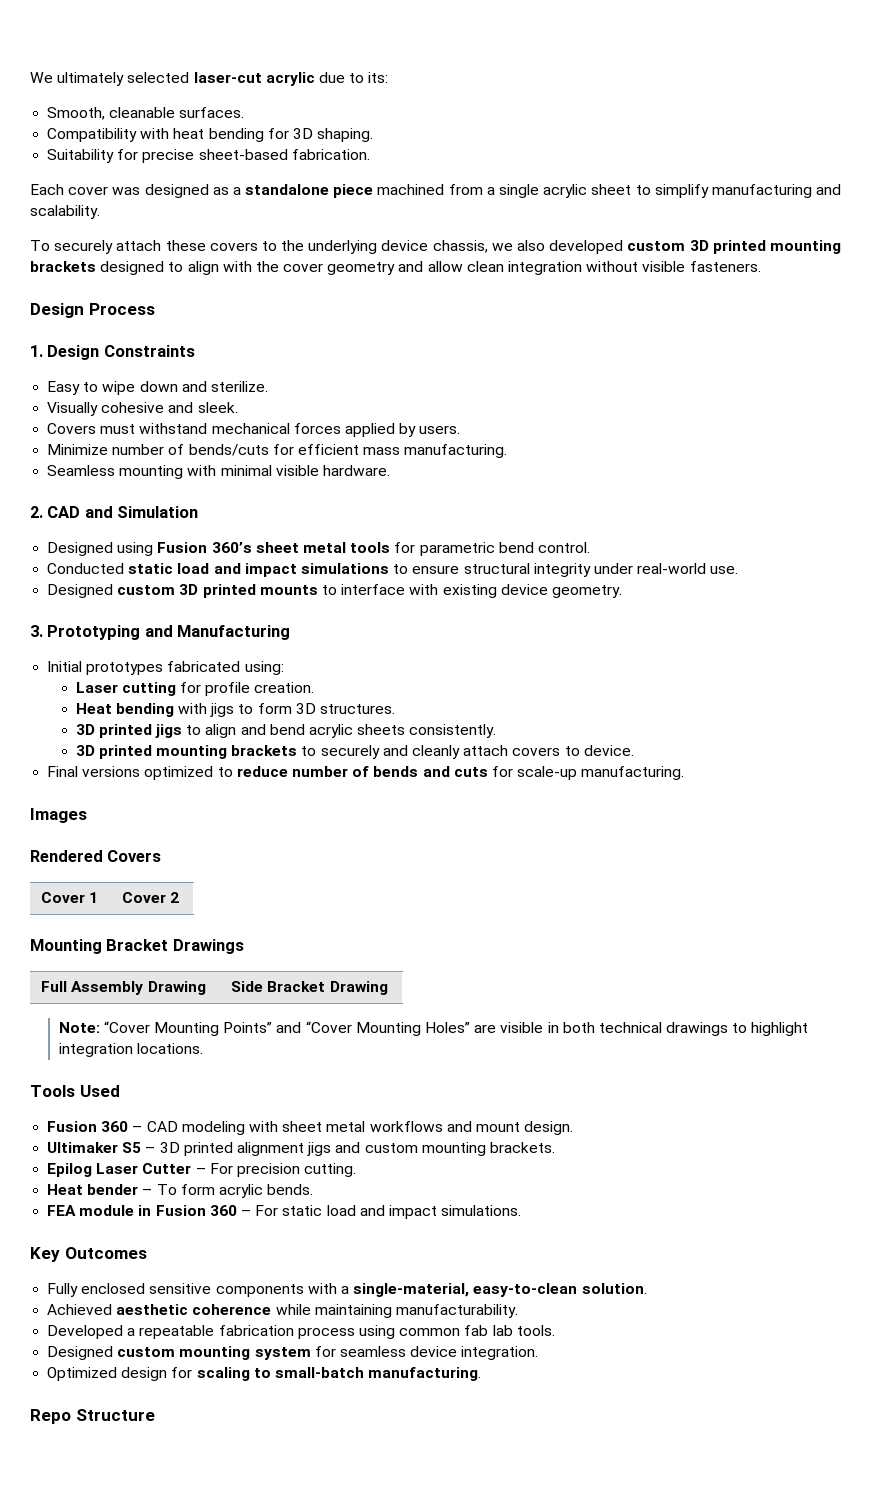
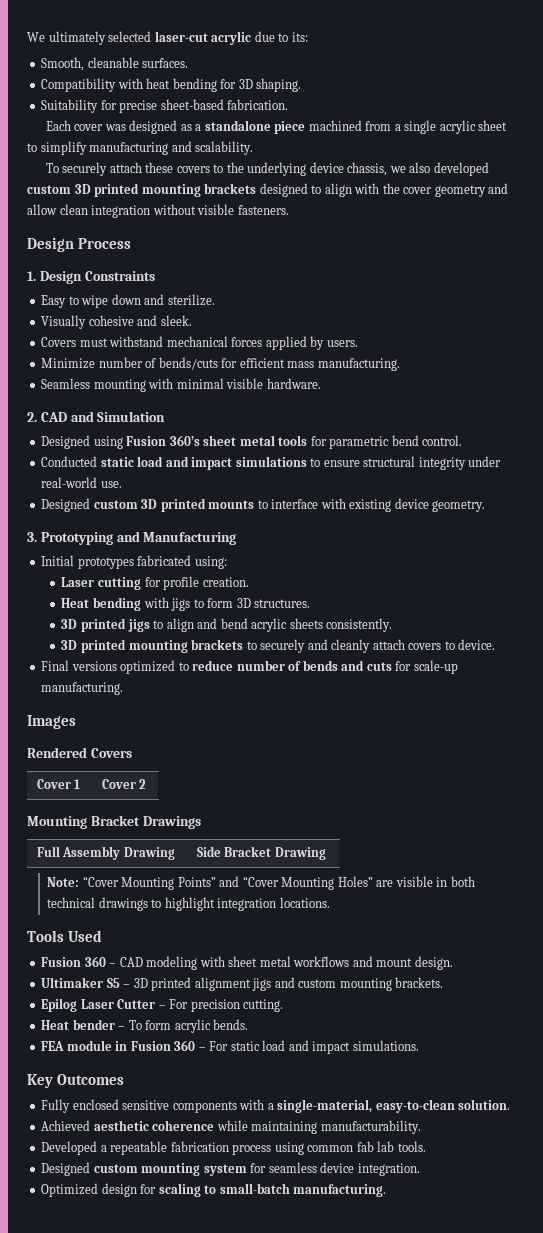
[30,1409,155,1424] // Repo Structure -> (387, 1190) none

